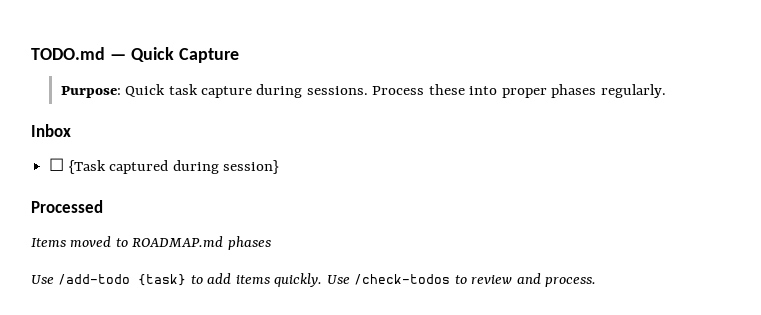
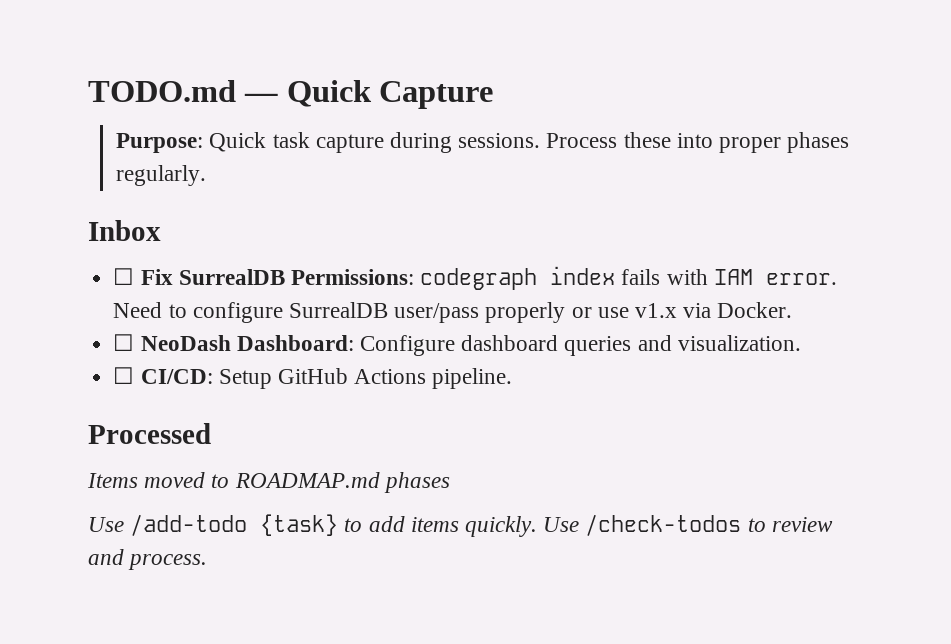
[68,160,279,174] {Task captured during session} -> [140,266,837,290] [113,302,793,323] [113,334,801,356] [113,367,513,389] Fix SurrealDB Permissions: codegraph index fails with IAM error. Need to configure SurrealDB user/pass properly or use v1.x via Docker. // ☐ NeoDash Dashboard: Configure dashboard queries and visualization. // ☐ CI/CD: Setup GitHub Actions pipeline.

